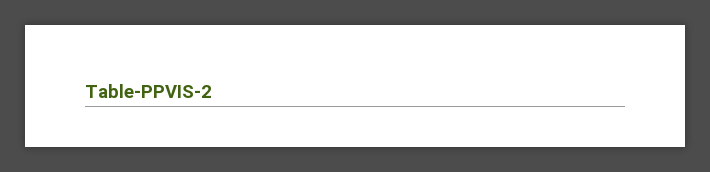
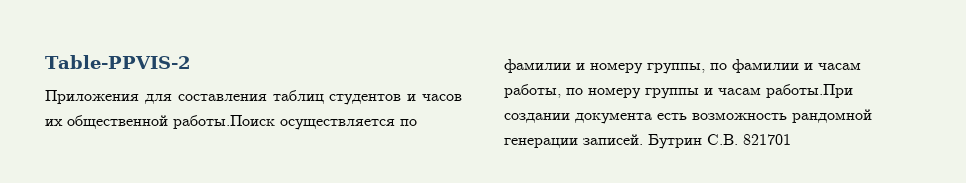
(212, 91) none -> [45,90,462,105] [45,115,417,130] [504,59,861,74] [504,84,853,99] [504,109,872,124] [504,134,791,149] // Приложения для составления таблиц студентов и часов их общественной работы.Поиск осуществляется по фамилии и номеру группы, по фамилии и часам работы, по номеру группы и часам работы.При создании документа есть возможность рандомной генерации записей. Бутрин С.В. 821701

